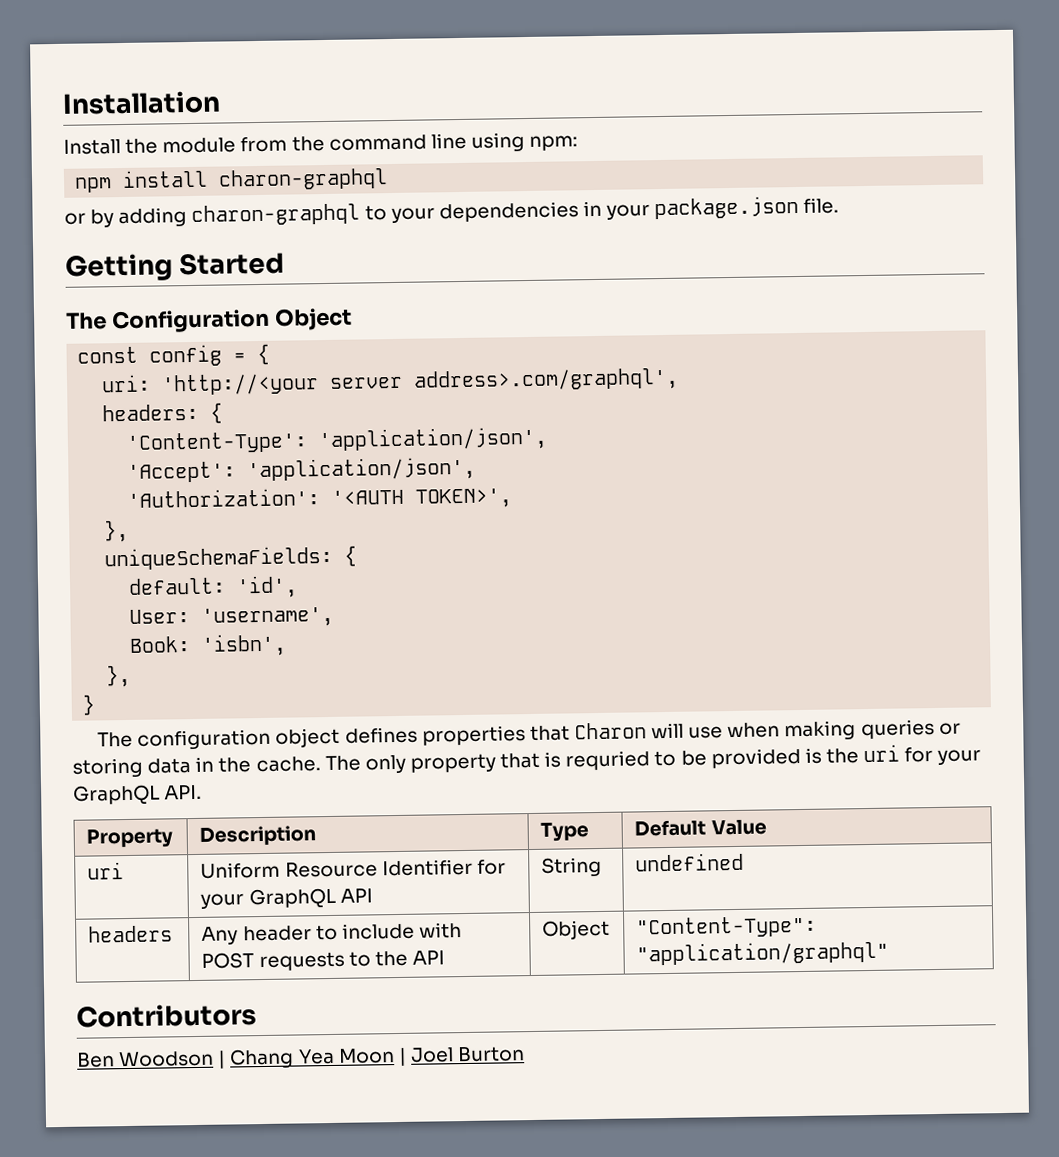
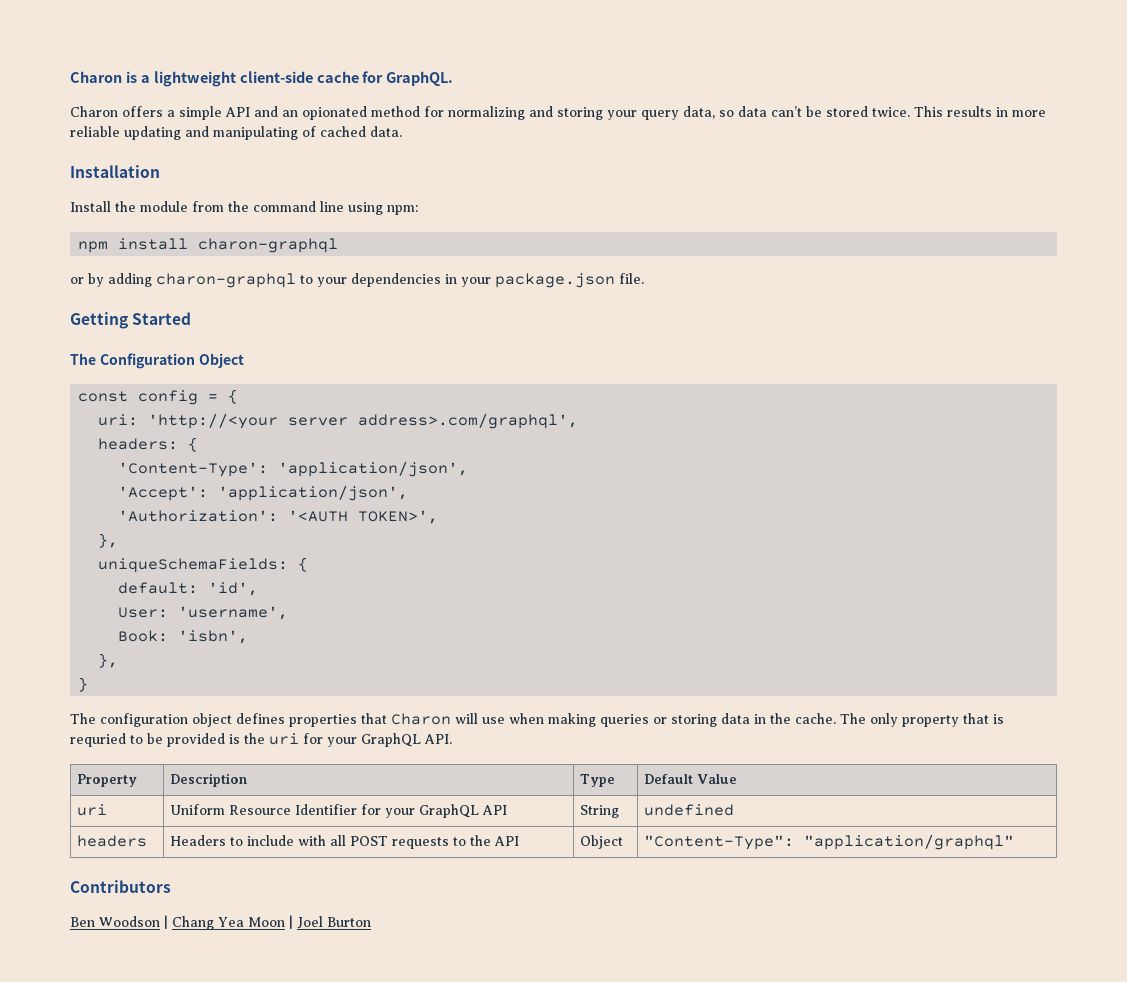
(62, 102) none -> [70,71,454,87] [70,106,1046,120] [70,126,402,140] Charon is a lightweight client-side cache for GraphQL. // Charon offers a simple API and an opionated method for normalizing and storing your query data, so data can’t be stored twice. This results in more reliable updating and manipulating of cached data. //
[201,925,312,945] Any header -> [169,835,226,846] Headers
(462, 930) none -> [329,835,346,846] all

